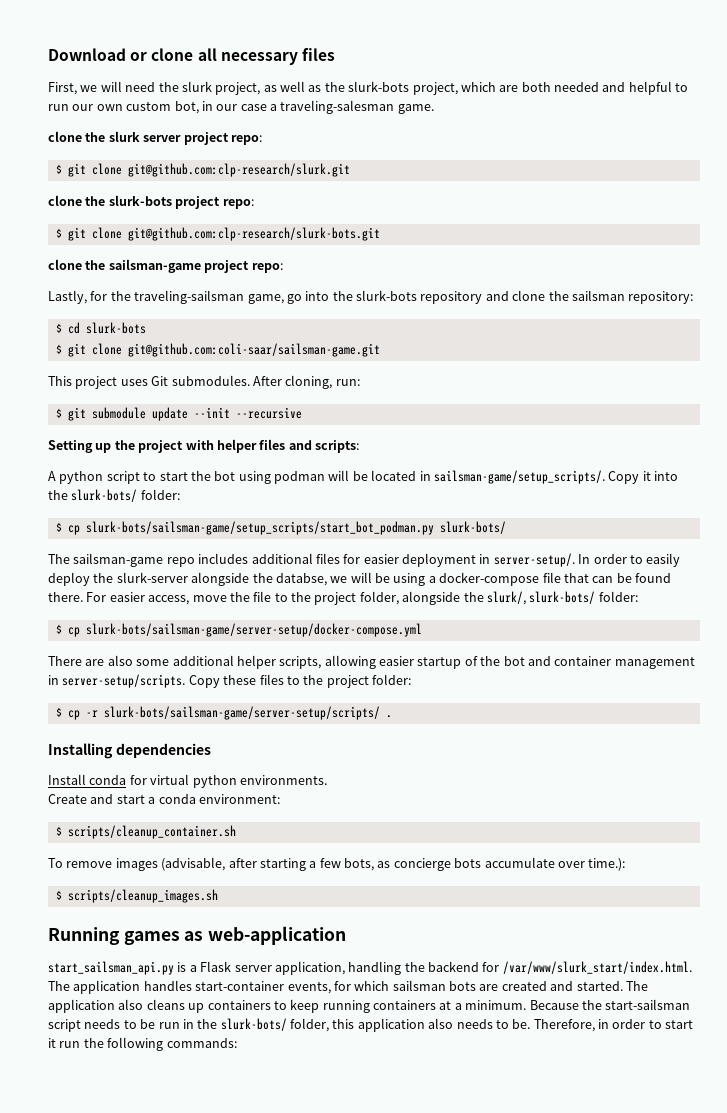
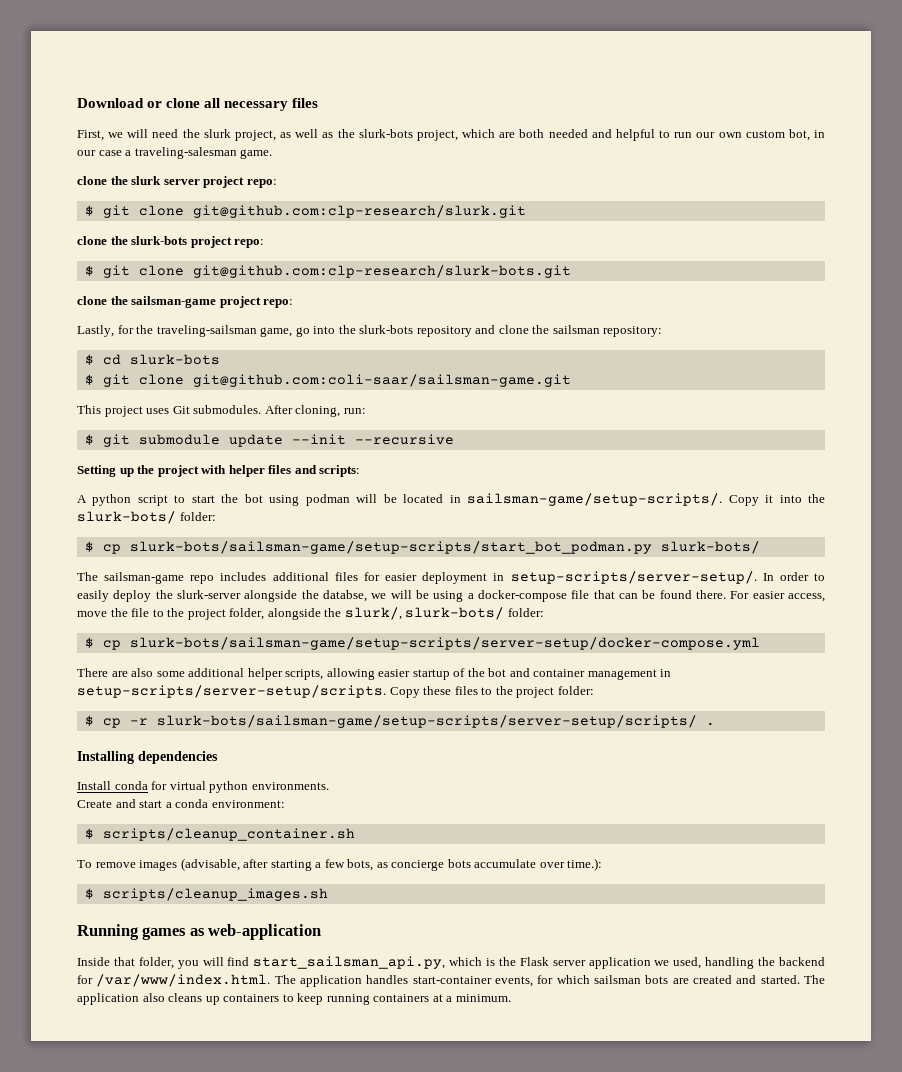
[433,470,605,484] sailsman-game/setup_scripts/. -> [467,493,723,506] sailsman-game/setup-scripts/.
[85,521,434,535] slurk-bots/sailsman-game/setup_scripts/start_bot_podman.py -> [129,541,652,554] slurk-bots/sailsman-game/setup-scripts/start_bot_podman.py
[493,553,575,567] server-setup/. -> [510,571,757,584] setup-scripts/server-setup/.
[85,623,422,637] slurk-bots/sailsman-game/server-setup/docker-compose.yml -> [129,637,760,650] slurk-bots/sailsman-game/setup-scripts/server-setup/docker-compose.yml
[62,674,186,688] server-setup/scripts. -> [77,685,386,698] setup-scripts/server-setup/scripts.
[103,706,380,720] slurk-bots/sailsman-game/server-setup/scripts/ -> [156,715,697,728] slurk-bots/sailsman-game/setup-scripts/server-setup/scripts/
[48,961,345,975] start_sailsman_api.py is a Flask server application, -> [77,956,702,969] Inside that folder, you will find start_sailsman_api.py, which is the Flask server application we used,
[502,961,692,974] /var/www/slurk_start/index.html. -> [96,974,271,987] /var/www/index.html.
[529,999,691,1010] [48,1018,694,1032] [48,1037,237,1051] Because the start-sailsman script needs to be run in the slurk-bots/ folder, this application also needs to be. Therefore, in order to start it run the following commands: -> (511, 998) none

